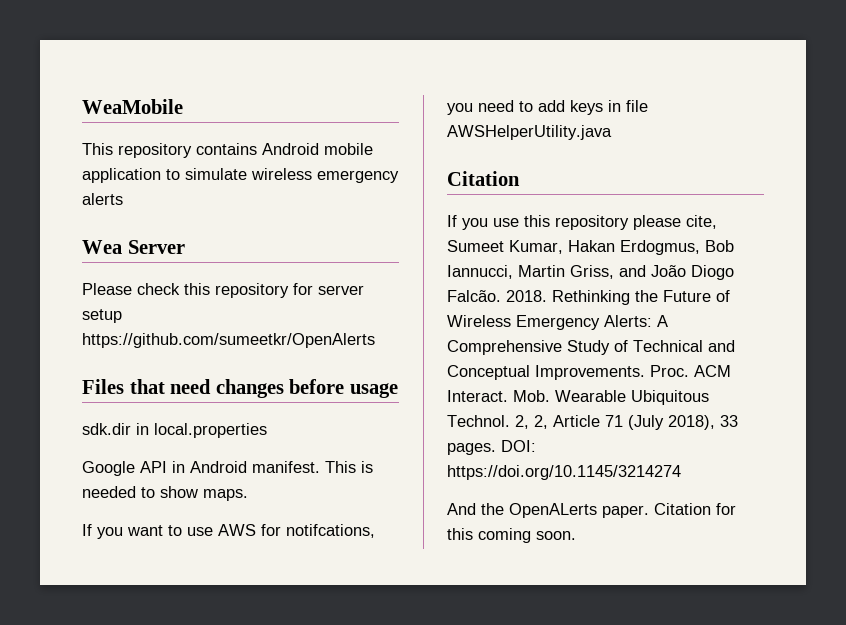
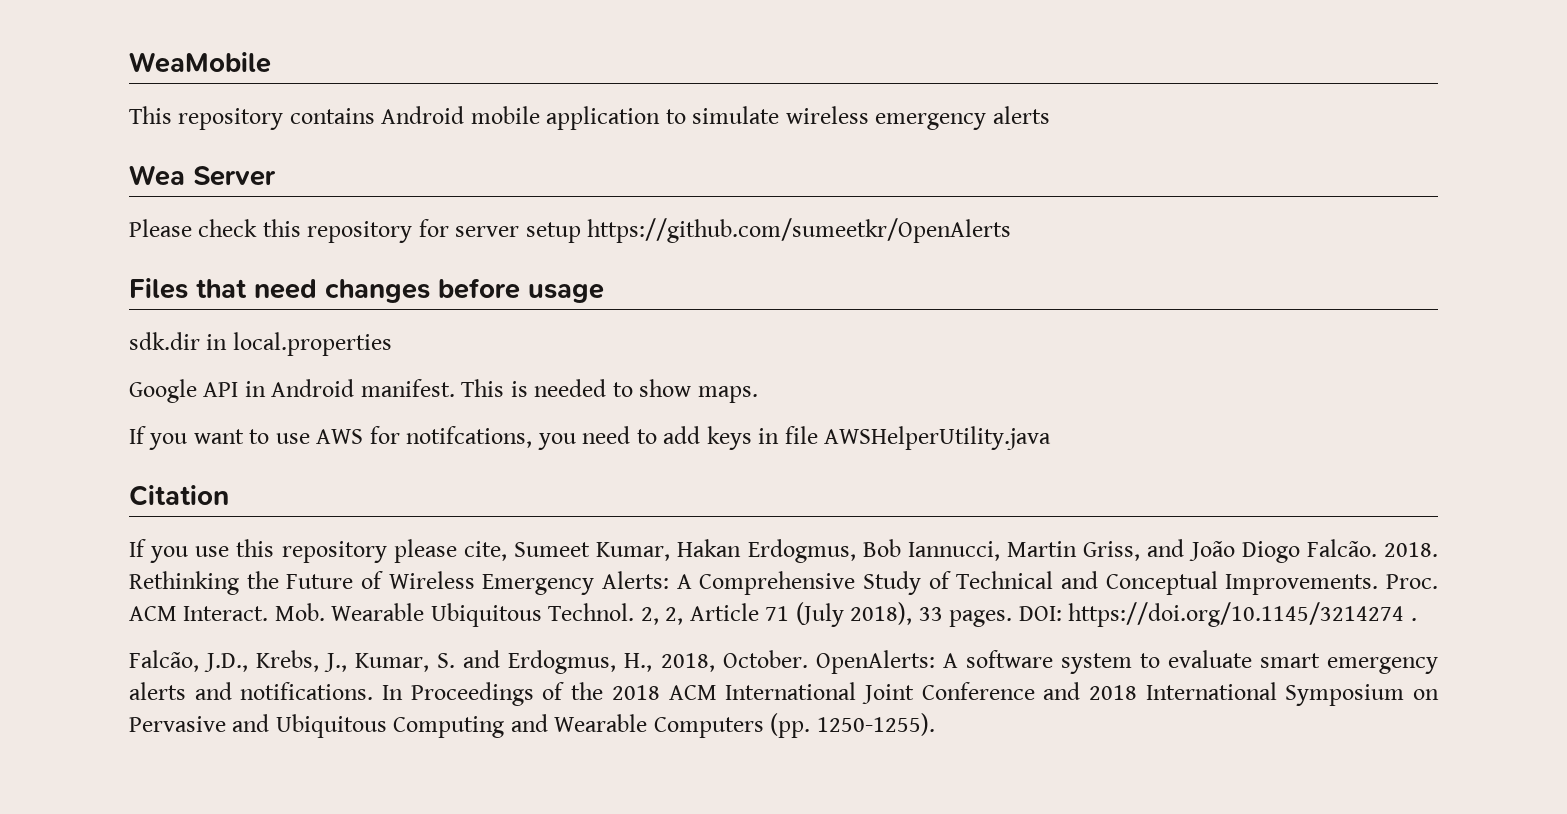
[447,503,736,518] [447,528,576,543] // And the OpenALerts paper. Citation for this coming soon. -> [1410,618,1417,621] [129,650,1438,674] [129,682,1439,706] [129,713,935,738] . // Falcão, J.D., Krebs, J., Kumar, S. and Erdogmus, H., 2018, October. OpenAlerts: A software system to evaluate smart emergency alerts and notifications. In Proceedings of the 2018 ACM International Joint Conference and 2018 International Symposium on Pervasive and Ubiquitous Computing and Wearable Computers (pp. 1250-1255).

